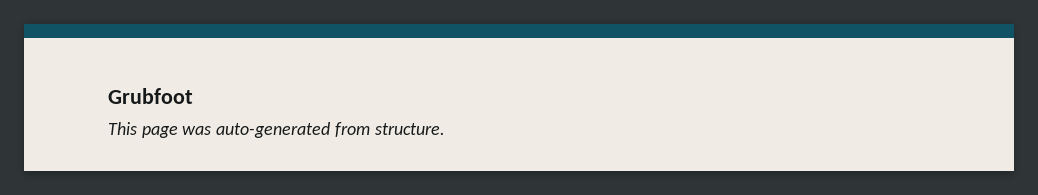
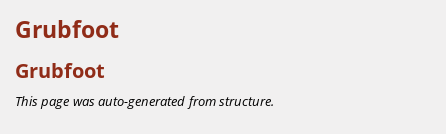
[108,88,193,104] Grubfoot -> [15,20,119,38] [15,63,105,78] Grubfoot // Grubfoot

